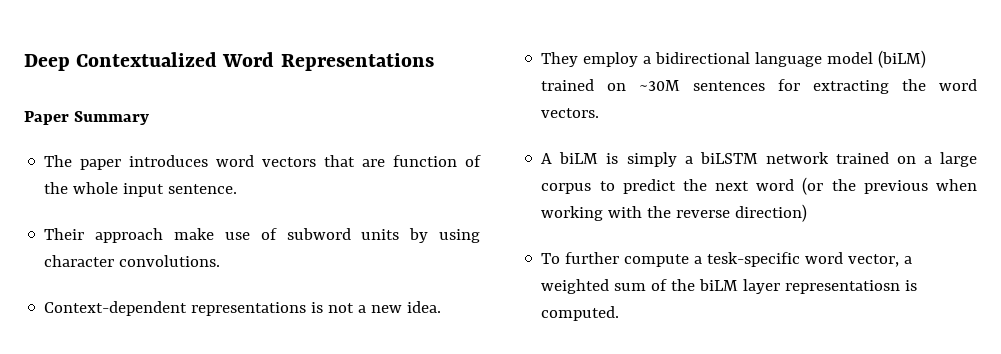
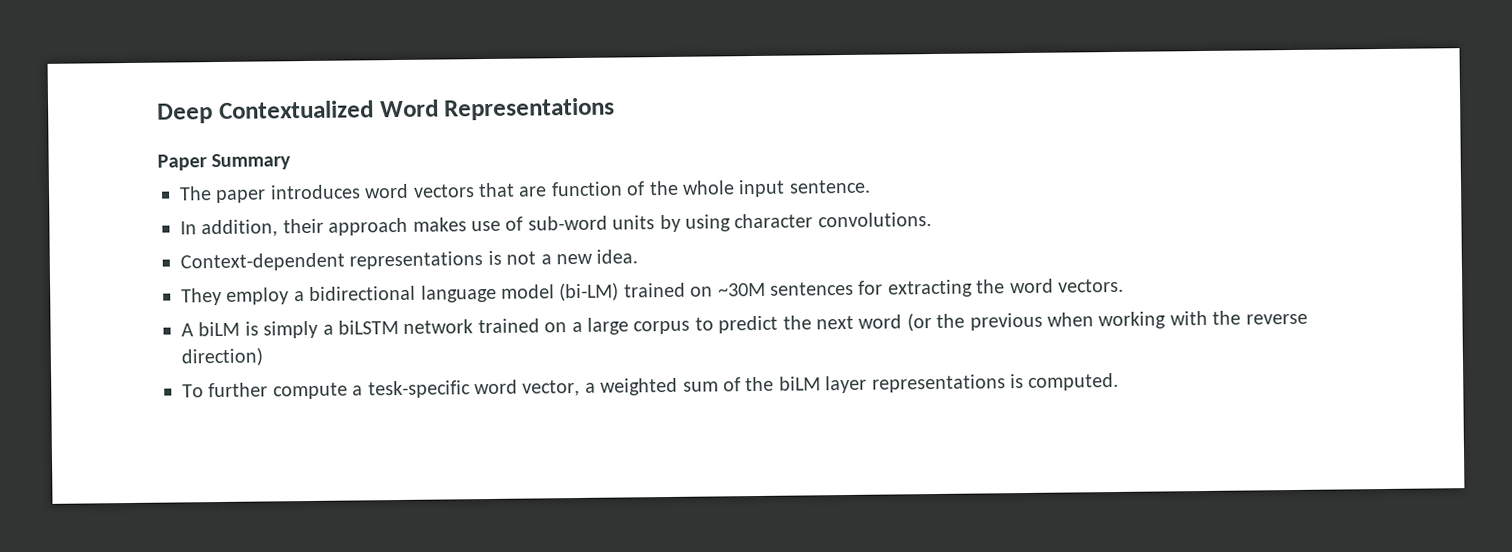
[44,228,215,243] Their approach make -> [180,217,467,238] In addition, their approach makes
[286,228,351,240] subword -> [527,215,608,231] sub-word
[878,50,927,68] (biLM) -> [559,282,620,302] (bi-LM)
[785,280,901,294] representatiosn -> [871,374,1006,393] representations

